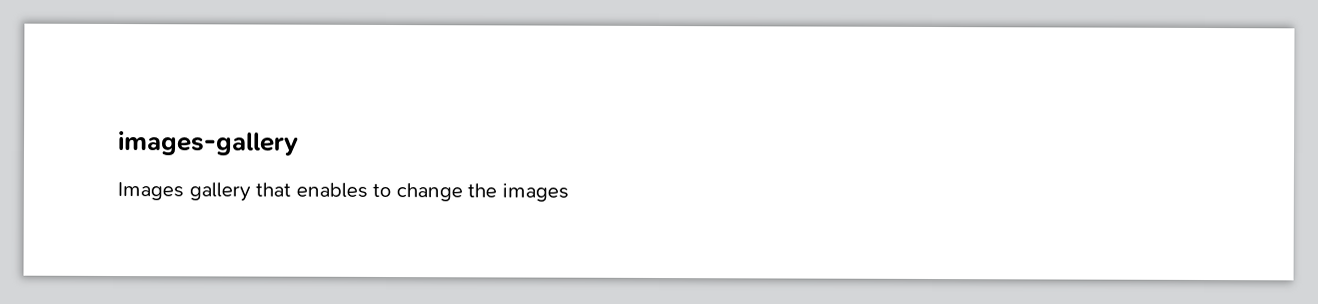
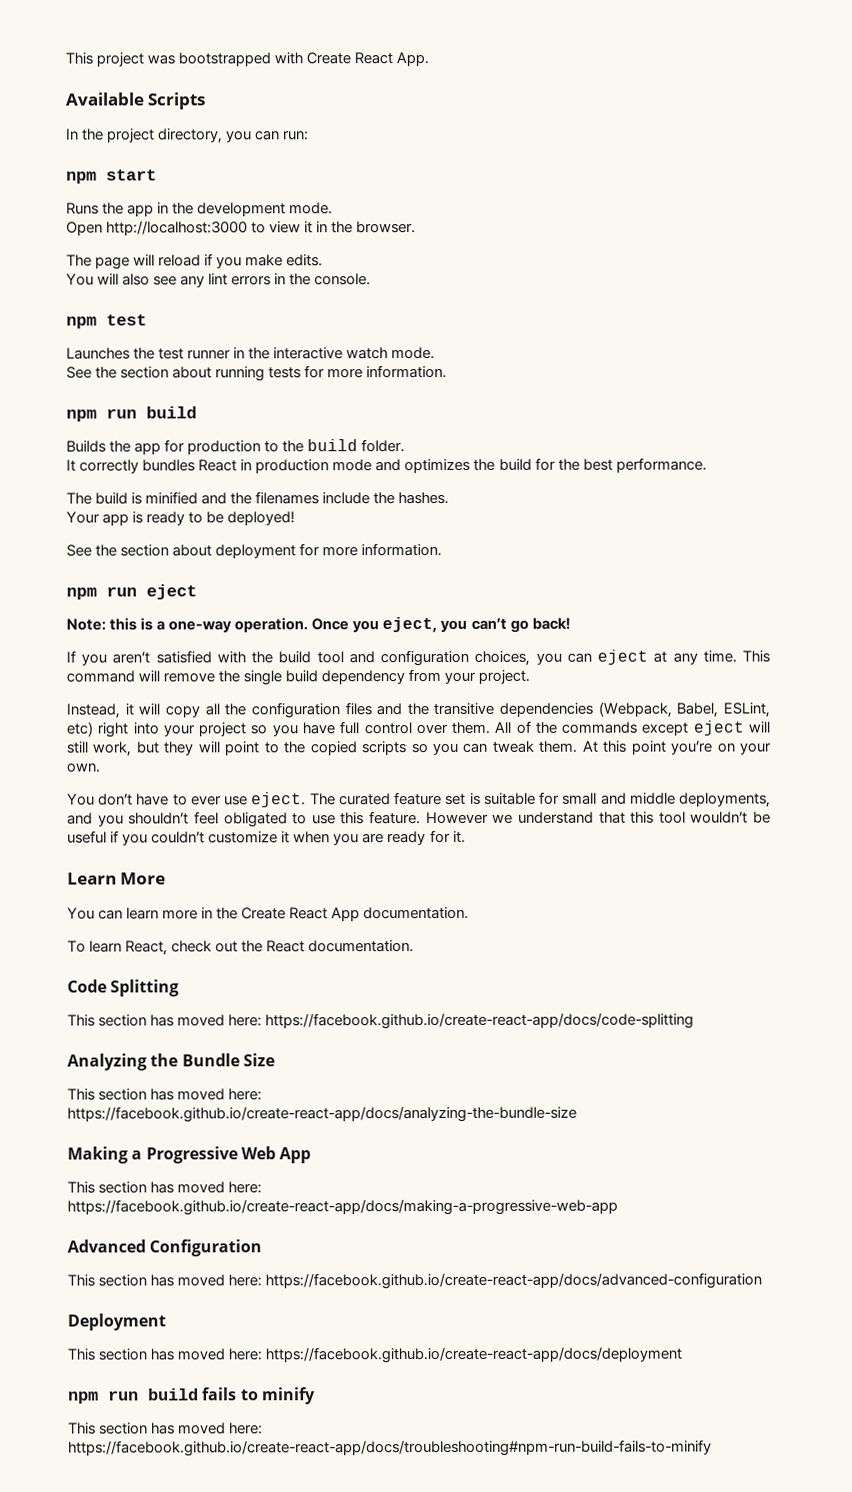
[117,131,299,156] [117,182,569,202] images-gallery // Images gallery that enables to change the images -> [65,51,430,67] [65,92,206,110] [66,128,310,144] [66,169,157,184] [66,202,334,217] [66,220,417,236] [66,253,324,270] [66,273,372,288] [66,314,147,329] [66,346,436,360] [66,364,448,382] [66,406,197,422] [66,439,406,455] [66,457,707,474] [66,491,450,505] [66,511,296,526] [66,542,443,559] [66,584,197,600] [66,616,571,634] [66,649,771,667] [66,668,531,686] [66,701,770,719] [66,720,771,738] [66,740,773,757] [67,762,101,773] [67,791,772,808] [67,811,771,828] [67,829,466,846] [67,872,167,885] [67,906,470,922] [67,940,415,956] [67,979,180,997] [67,1012,695,1030] [67,1053,275,1071] [67,1088,263,1101] [67,1105,577,1123] [67,1146,312,1164] [67,1181,263,1194] [67,1198,618,1216] [67,1239,263,1257] [67,1272,763,1290] [67,1313,166,1331] [67,1346,683,1364] [68,1387,316,1405] [68,1422,264,1435] [68,1439,712,1457] This project was bootstrapped with Create React App. // Available Scripts // In the project directory, you can run: // npm start // Runs the app in the development mode. // Open http://localhost:3000 to view it in the browser. // The page will reload if you make edits. // You will also see any lint errors in the console. // npm test // Launches the test runner in the interactive watch mode. // See the section about running tests for more information. // npm run build // Builds the app for production to the build folder. // It correctly bundles React in production mode and optimizes the build for the best performance. // The build is minified and the filenames include the hashes. // Your app is ready to be deployed! // See the section about deployment for more information. // npm run eject // Note: this is a one-way operation. Once you eject, you can’t go back! // If you aren’t satisfied with the build tool and configuration choices, you can eject at any time. This command will remove the single build dependency from your project. // Instead, it will copy all the configuration files and the transitive dependencies (Webpack, Babel, ESLint, etc) right into your project so you have full control over them. All of the commands except eject will still work, but they will point to the copied scripts so you can tweak them. At this point you’re on your own. // You don’t have to ever use eject. The curated feature set is suitable for small and middle deployments, and you shouldn’t feel obligated to use this feature. However we understand that this tool wouldn’t be useful if you couldn’t customize it when you are ready for it. // Learn More // You can learn more in the Create React App documentation. // To learn React, check out the React documentation. // Code Splitting // This section has moved here: https://facebook.github.io/create-react-app/docs/code-splitting // Analyzing the Bundle Size // This section has moved here: https://facebook.github.io/create-react-app/docs/analyzing-the-bundle-size // Making a Progressive Web App // This section has moved here: https://facebook.github.io/create-react-app/docs/making-a-progressive-web-app // Advanced Configuration // This section has moved here: https://facebook.github.io/create-react-app/docs/advanced-configuration // Deployment // This section has moved here: https://facebook.github.io/create-react-app/docs/deployment // npm run build fails to minify // This section has moved here: https://facebook.github.io/create-react-app/docs/troubleshooting#npm-run-build-fails-to-minify

